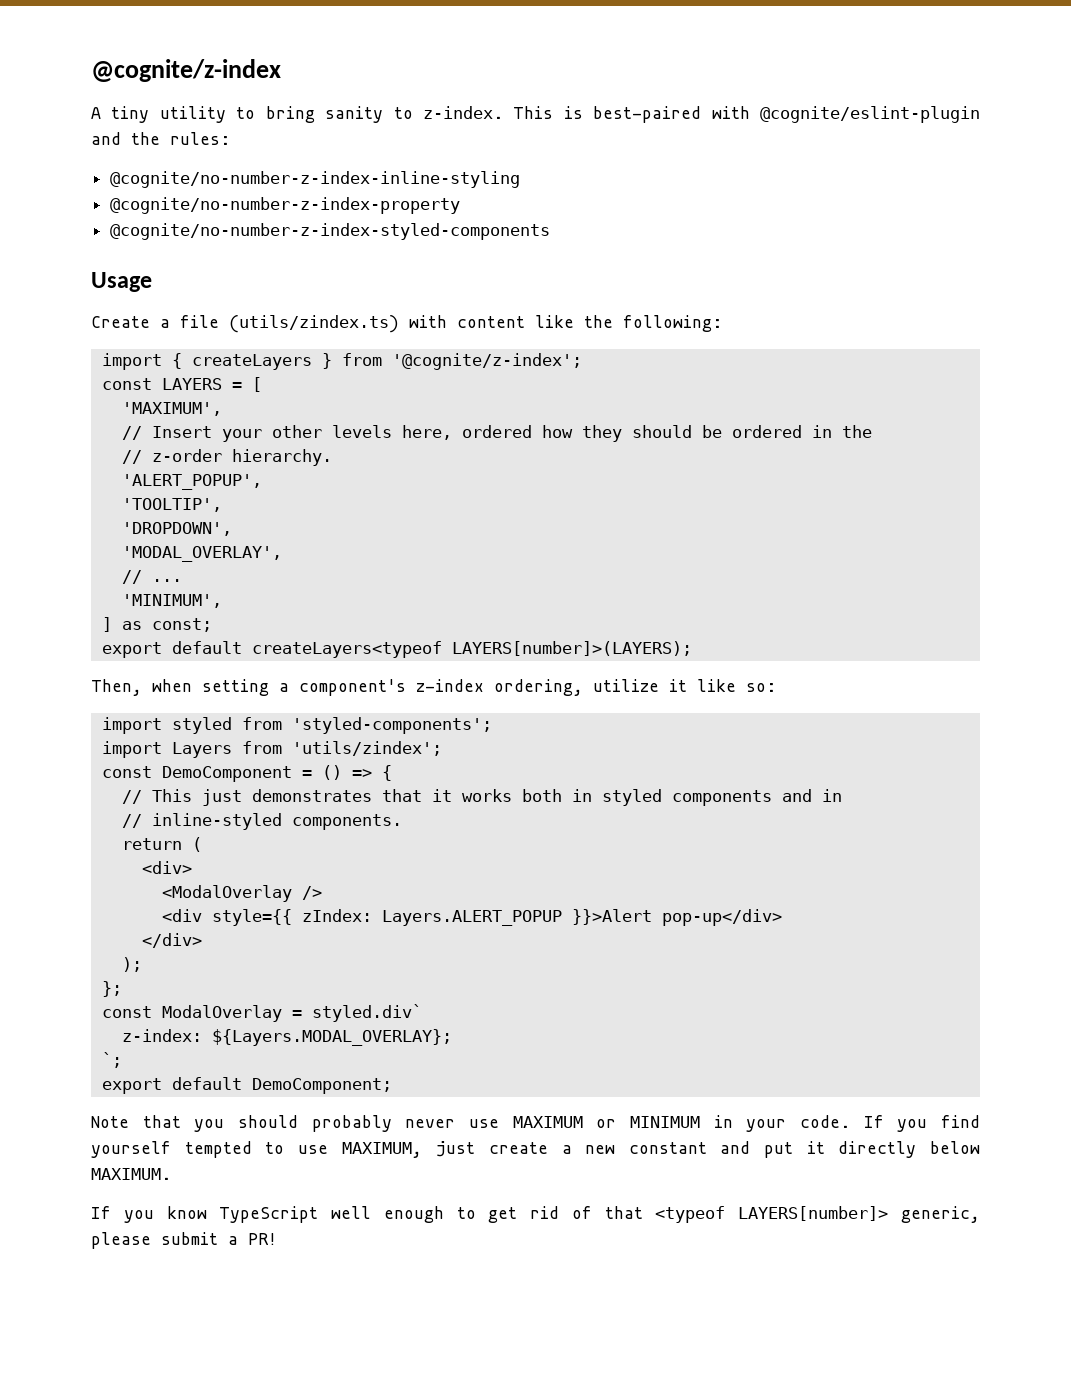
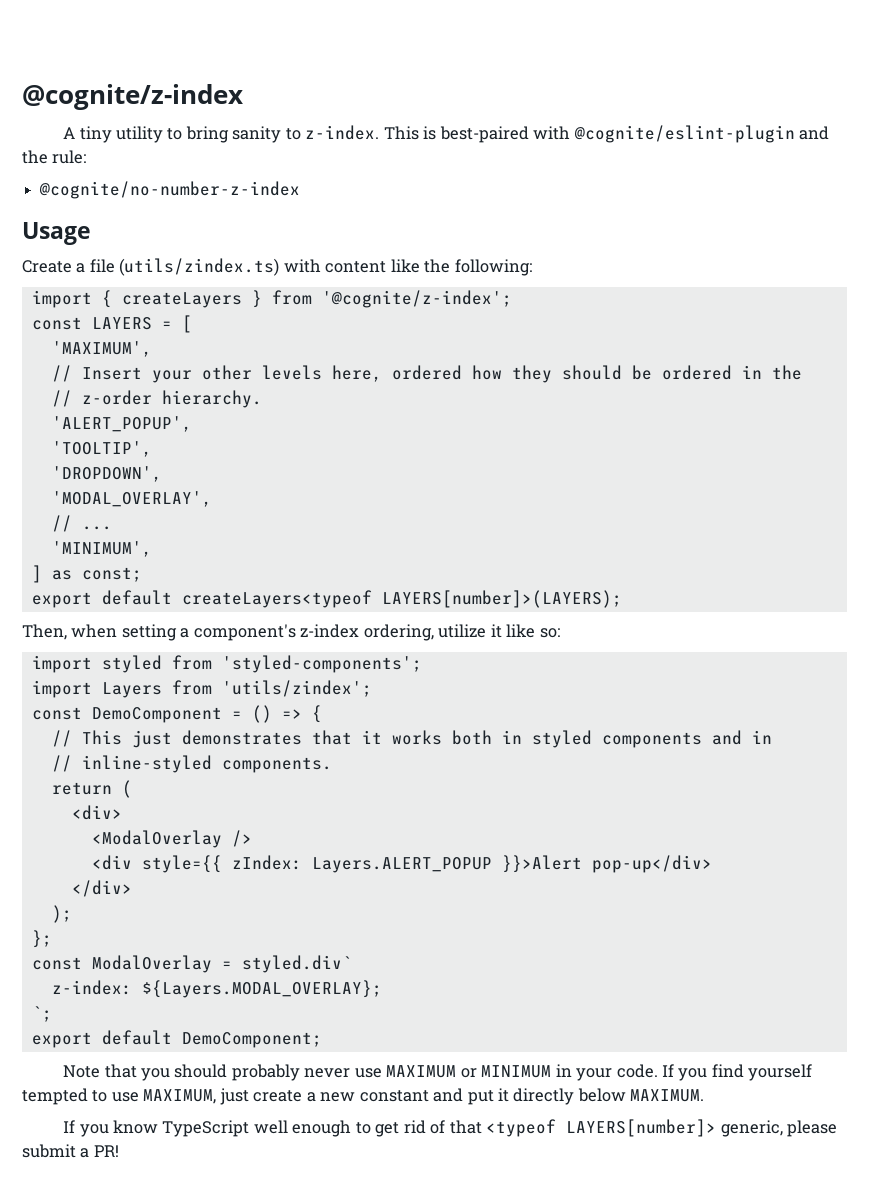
[170,132,230,145] [110,171,521,188] [110,197,461,214] [110,223,551,240] rules: // @cognite/no-number-z-index-inline-styling // @cognite/no-number-z-index-property // @cognite/no-number-z-index-styled-components -> [52,150,87,164] [39,181,301,199] rule: // @cognite/no-number-z-index

